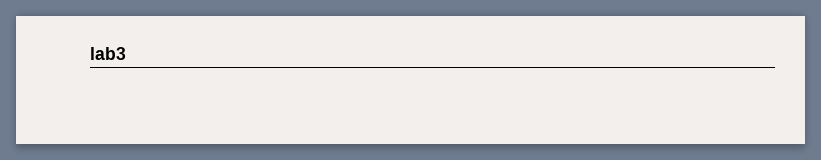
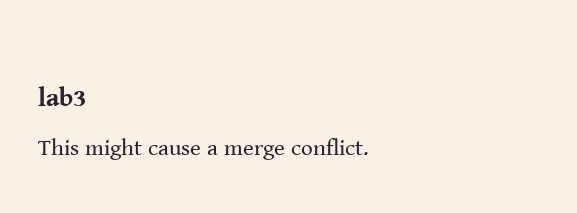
(126, 53) none -> [38,138,370,160] // This might cause a merge conflict.

